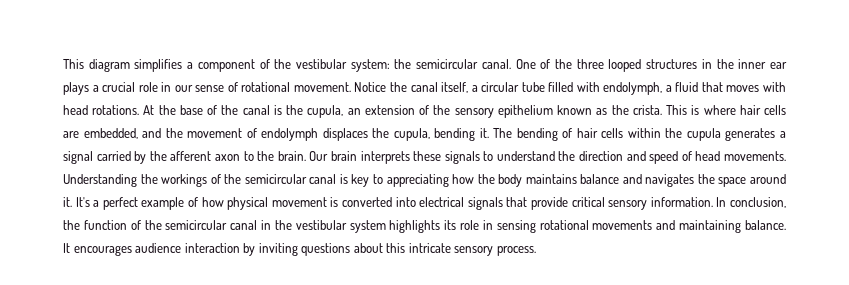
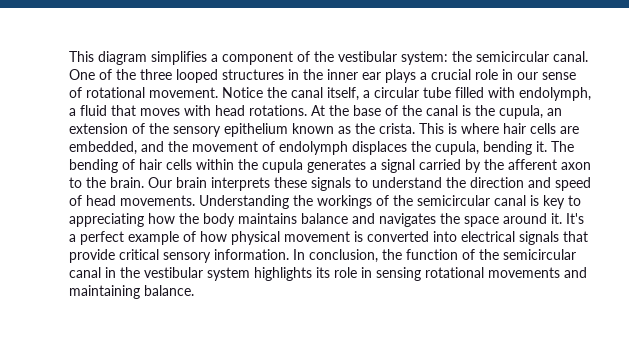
[63,243,536,256] It encourages audience interaction by inviting questions about this intricate sensory process. -> (194, 290) none

